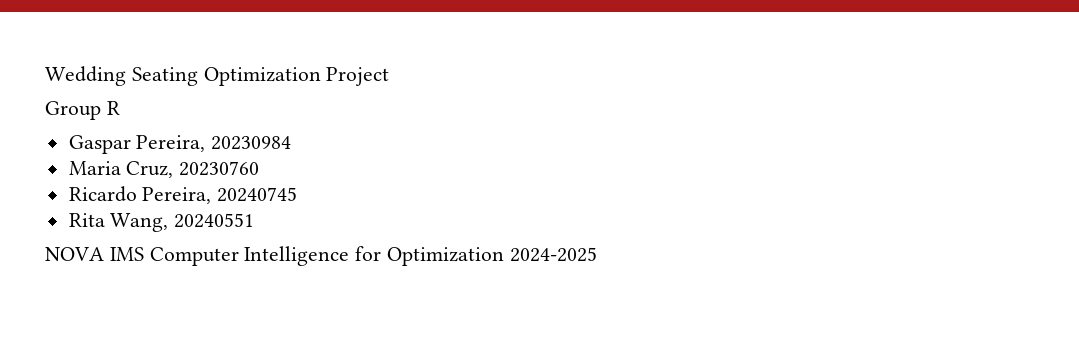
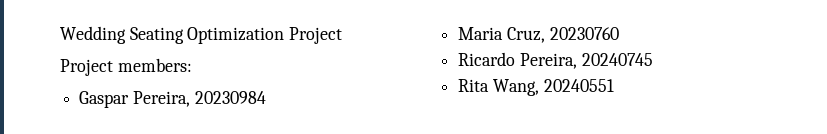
[45,101,120,120] Group R -> [60,58,192,76] Project members:
[45,246,597,266] // NOVA IMS Computer Intelligence for Optimization 2024-2025 -> (614, 85) none

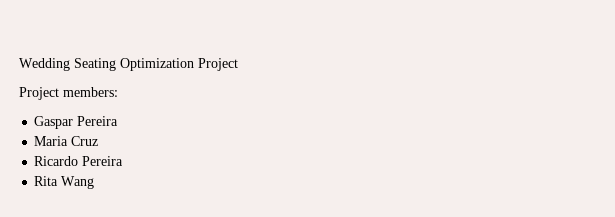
[132,91,266,107] Pereira, 20230984 -> [77,116,119,126] Pereira
[506,27,619,43] Cruz, 20230760 -> [71,136,99,146] Cruz
[519,53,653,69] Pereira, 20240745 -> [82,156,124,166] Pereira
[492,79,614,96] Wang, 20240551 -> [61,176,95,189] Wang

